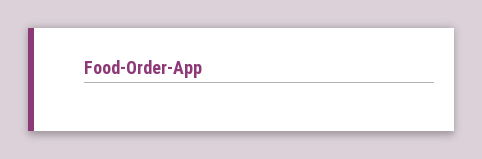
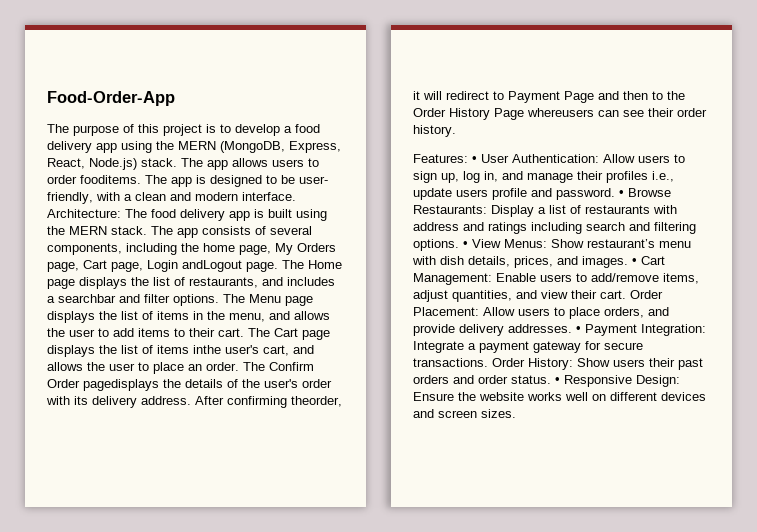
(202, 69) none -> [47,124,320,136] [47,141,341,153] [47,158,319,170] [47,175,328,187] [47,192,296,204] [47,209,327,221] [47,226,312,238] [47,243,336,255] [47,260,342,272] [47,277,335,289] [47,294,313,306] [47,311,330,323] [47,328,330,340] [47,345,314,357] [47,362,314,374] [47,379,332,391] [46,396,342,408] [413,91,685,103] [413,108,707,120] [413,125,456,137] [413,154,685,163] [413,171,674,183] [413,188,671,200] [413,205,677,217] [413,222,696,234] [413,239,691,251] [412,256,665,268] [413,273,699,285] [413,290,663,302] [413,307,669,319] [413,324,706,336] [413,341,643,353] [413,358,703,370] [413,375,680,387] [413,392,706,401] [413,409,516,418] // The purpose of this project is to develop a food delivery app using the MERN (MongoDB, Express, React, Node.js) stack. The app allows users to order fooditems. The app is designed to be user- friendly, with a clean and modern interface. Architecture: The food delivery app is built using the MERN stack. The app consists of several components, including the home page, My Orders page, Cart page, Login andLogout page. The Home page displays the list of restaurants, and includes a searchbar and filter options. The Menu page displays the list of items in the menu, and allows the user to add items to their cart. The Cart page displays the list of items inthe user's cart, and allows the user to place an order. The Confirm Order pagedisplays the details of the user's order with its delivery address. After confirming theorder, it will redirect to Payment Page and then to the Order History Page whereusers can see their order history. // Features: • User Authentication: Allow users to sign up, log in, and manage their profiles i.e., update users profile and password. • Browse Restaurants: Display a list of restaurants with address and ratings including search and filtering options. • View Menus: Show restaurant’s menu with dish details, prices, and images. • Cart Management: Enable users to add/remove items, adjust quantities, and view their cart. Order Placement: Allow users to place orders, and provide delivery addresses. • Payment Integration: Integrate a payment gateway for secure transactions. Order History: Show users their past orders and order status. • Responsive Design: Ensure the website works well on different devices and screen sizes.

